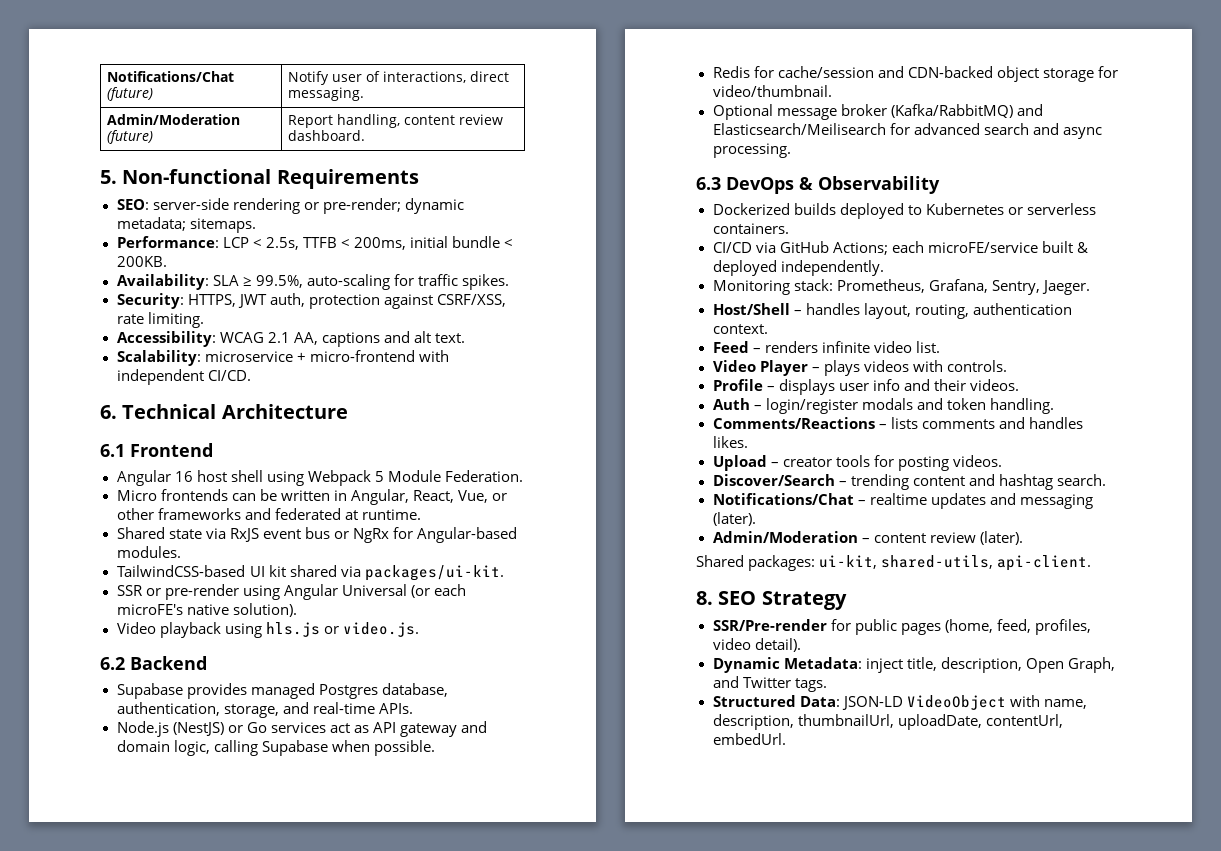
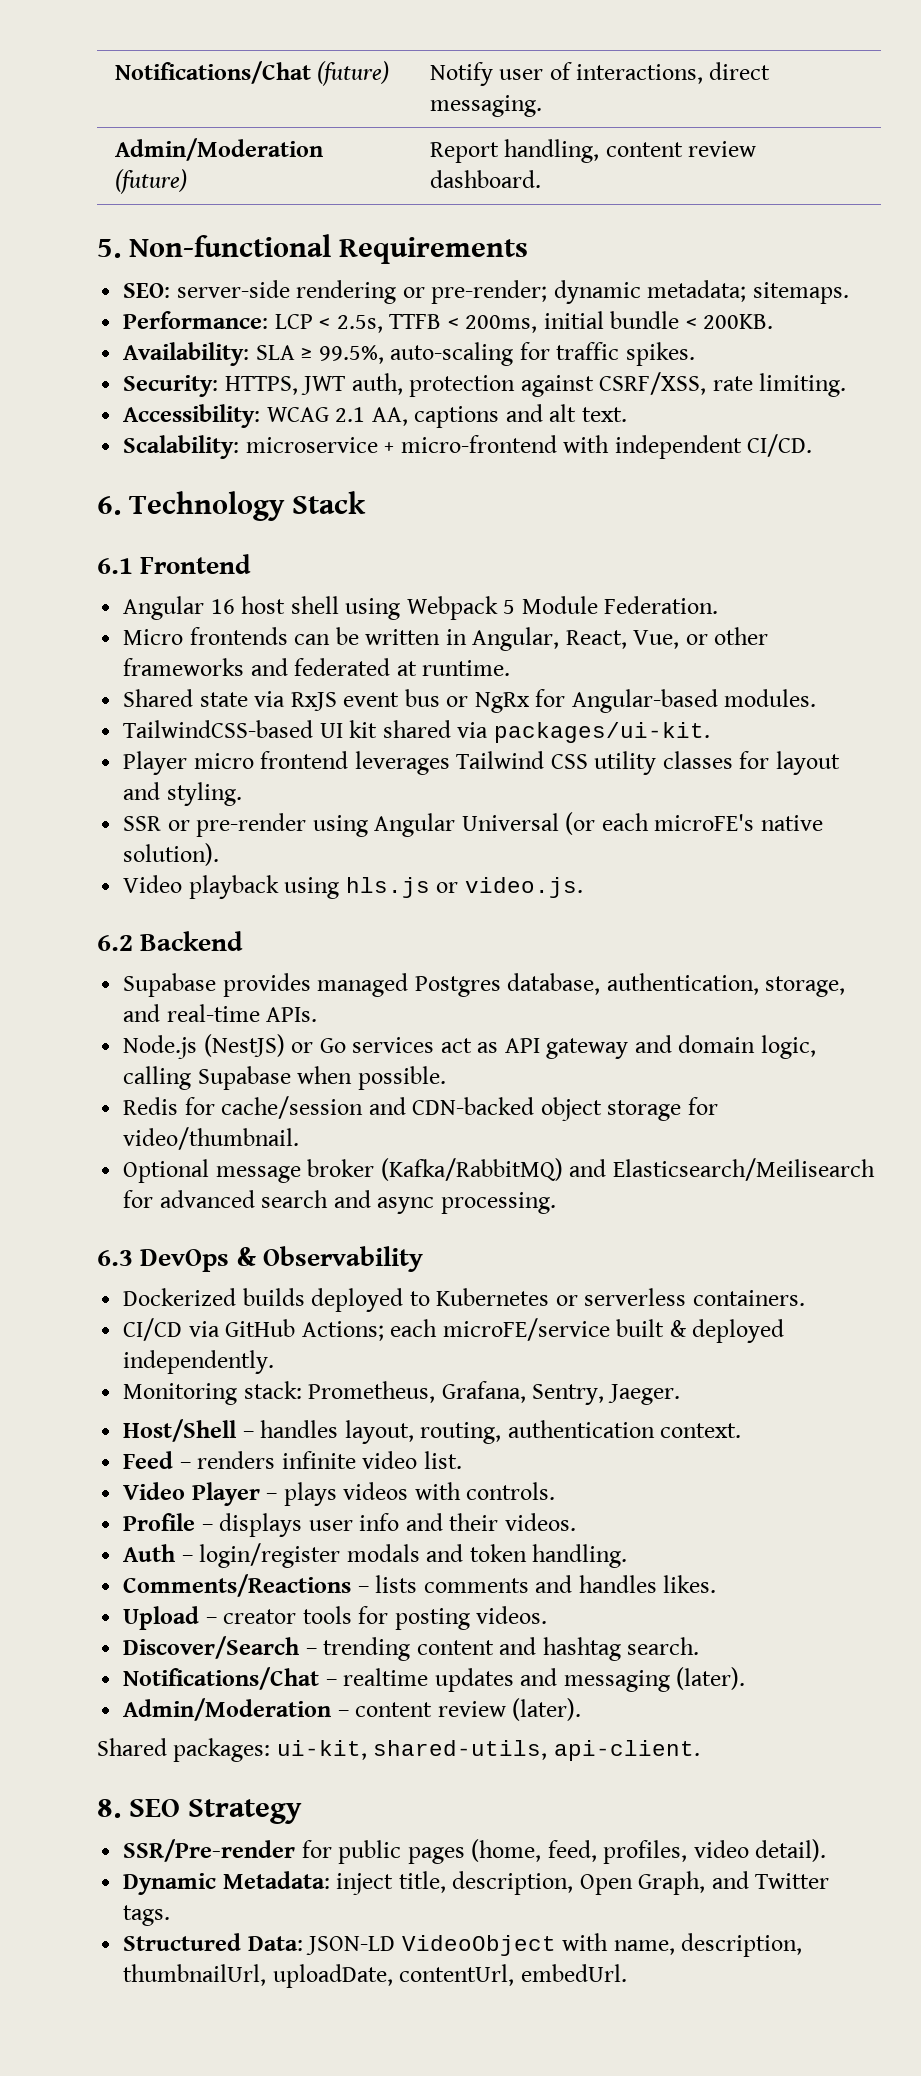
[122,404,348,419] Technical Architecture -> [129,491,367,521] Technology Stack
(504, 573) none -> [123,751,840,775] [123,782,242,806] // Player micro frontend leverages Tailwind CSS utility classes for layout and styling.

